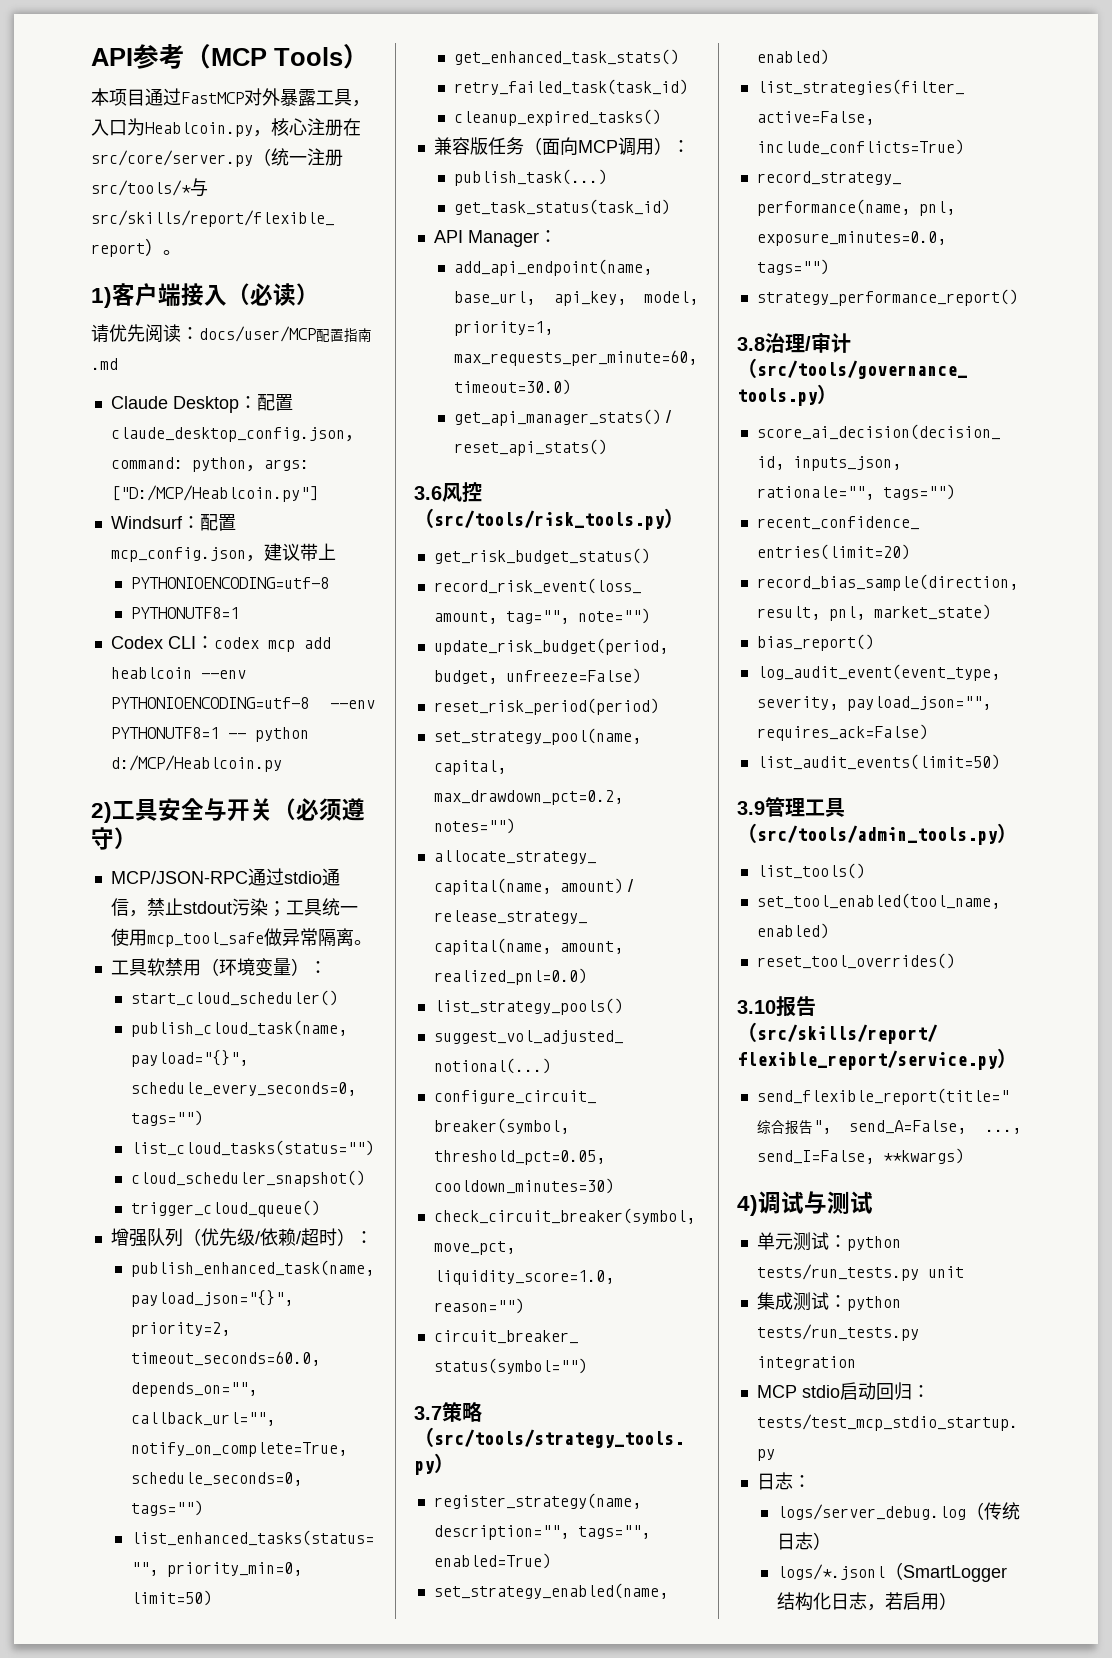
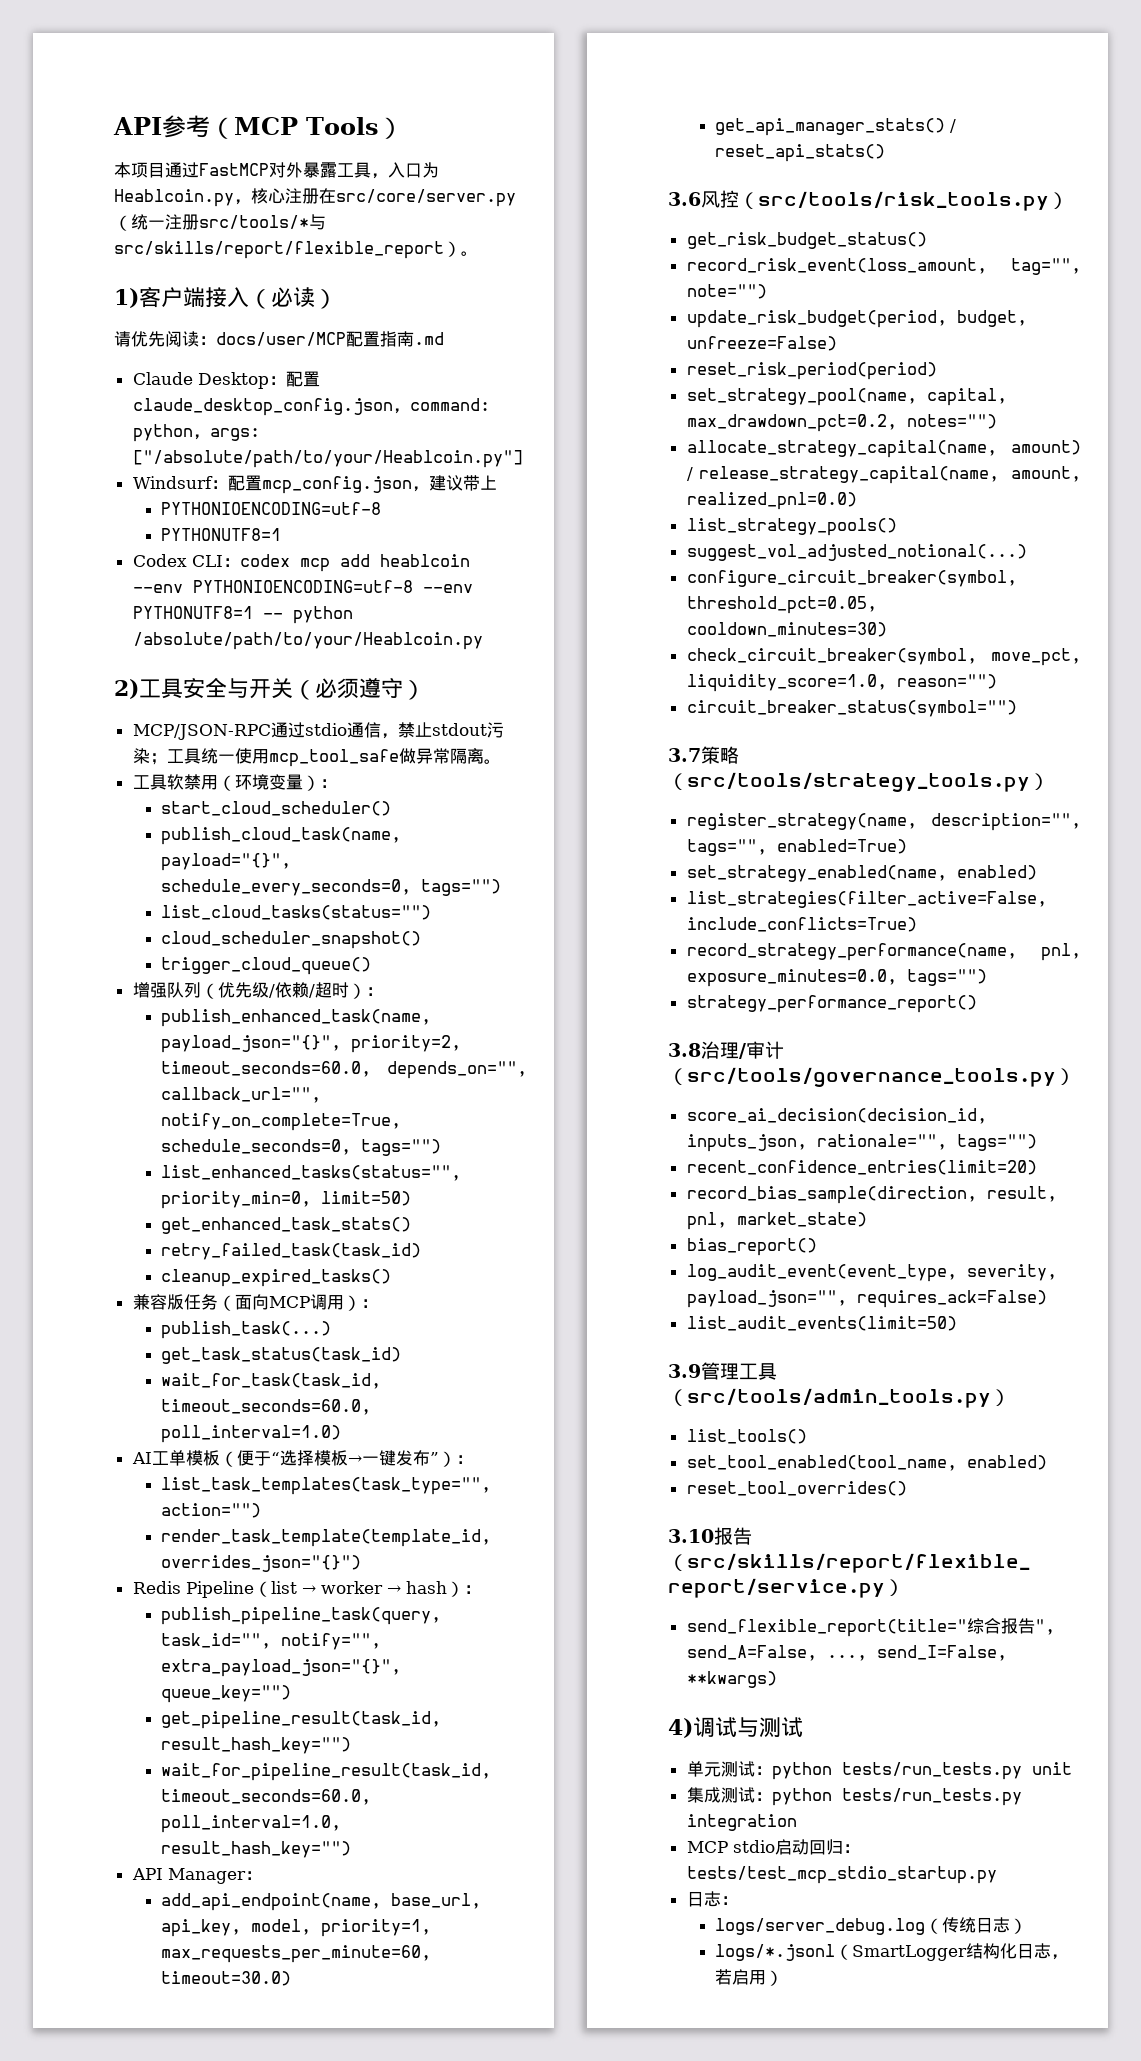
[110,485,318,502] ["D:/MCP/Heablcoin.py"] -> [132,450,523,468] ["/absolute/path/to/your/Heablcoin.py"]
[110,755,282,772] d:/MCP/Heablcoin.py -> [132,632,483,650] /absolute/path/to/your/Heablcoin.py
(671, 207) none -> [161,1373,382,1389] [161,1399,372,1415] [161,1425,342,1443] [131,1450,473,1467] [161,1477,492,1495] [161,1503,262,1518] [161,1529,492,1547] [161,1555,362,1572] [132,1581,481,1598] [161,1607,442,1625] [161,1633,382,1650] [161,1659,402,1677] [161,1685,292,1703] [161,1711,442,1729] [161,1737,352,1754] [161,1763,492,1781] [161,1789,372,1805] [161,1815,342,1833] [161,1841,352,1858] // wait_for_task(task_id, timeout_seconds=60.0, poll_interval=1.0) // AI工单模板（便于“选择模板→一键发布”）： // list_task_templates(task_type="", action="") // render_task_template(template_id, overrides_json="{}") // Redis Pipeline（list → worker → hash）： // publish_pipeline_task(query, task_id="", notify="", extra_payload_json="{}", queue_key="") // get_pipeline_result(task_id, result_hash_key="") // wait_for_pipeline_result(task_id, timeout_seconds=60.0, poll_interval=1.0, result_hash_key="")

